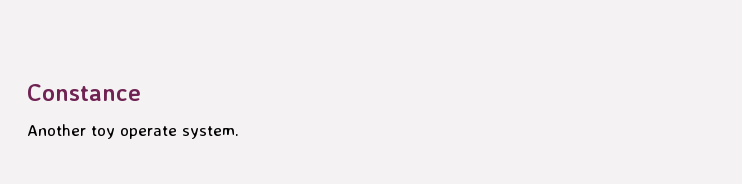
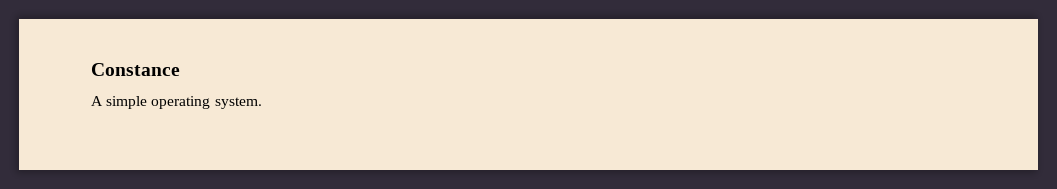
[27,124,177,139] Another toy operate -> [91,96,211,109] A simple operating

